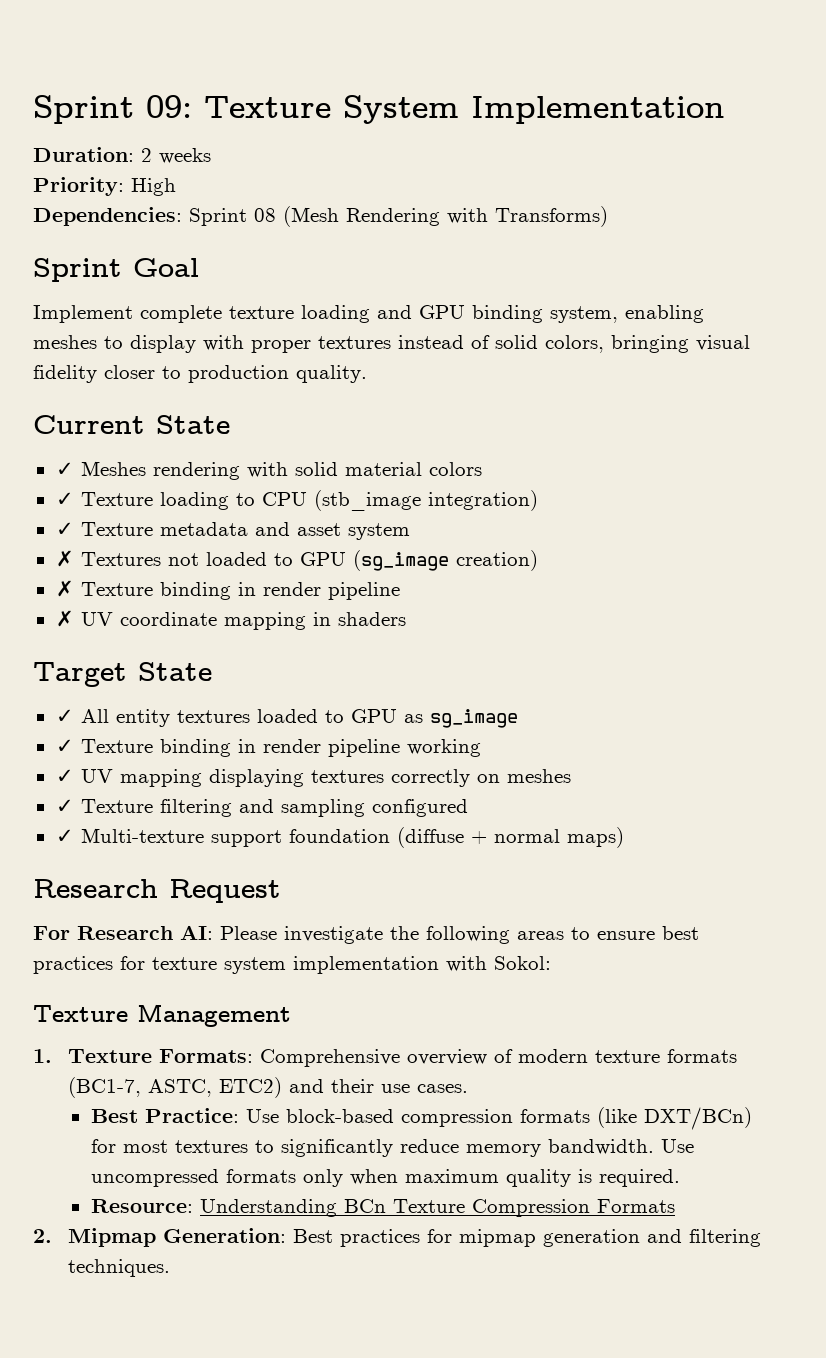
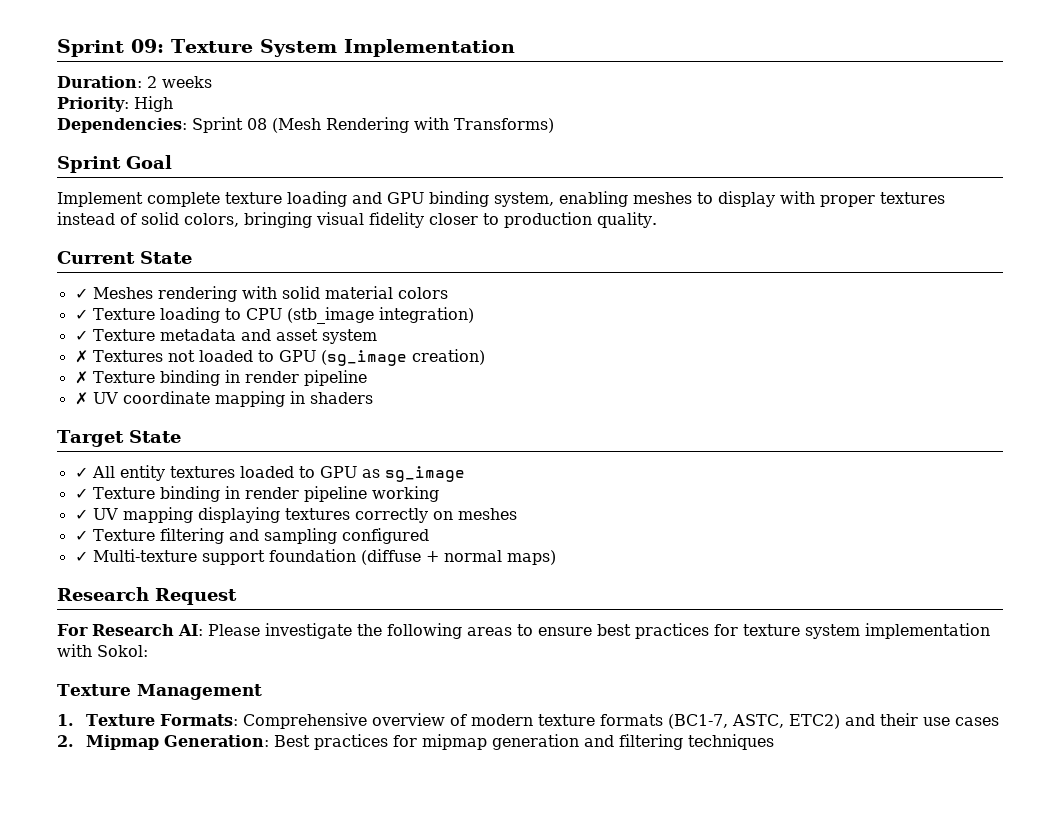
[417,1084,469,1093] [90,1107,752,1130] [90,1139,694,1157] [90,1169,680,1187] [90,1199,675,1217] cases. // Best Practice: Use block-based compression formats (like DXT/BCn) for most textures to significantly reduce memory bandwidth. Use uncompressed formats only when maximum quality is required. // Resource: Understanding BCn Texture Compression Formats -> [954,717,999,726] cases
[68,1259,171,1277] techniques. -> [687,734,774,750] techniques

